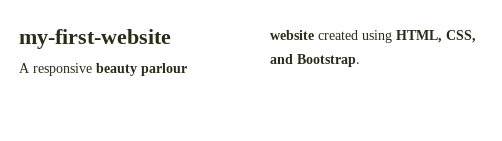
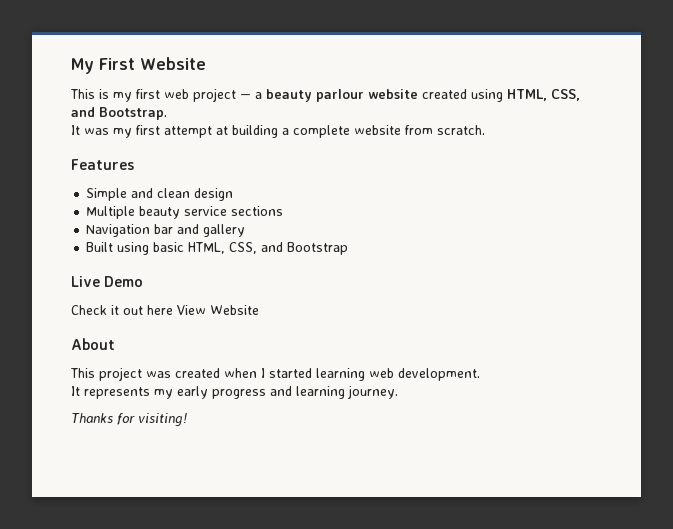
[19,29,171,49] [19,63,92,76] my-first-website // A responsive -> [71,57,206,74] [70,88,262,102] My First Website // This is my first web project — a
(360, 60) none -> [71,125,485,138] [71,159,134,170] [86,188,234,201] [86,206,284,219] [86,224,246,237] [86,242,349,255] [71,276,144,287] [71,305,259,315] [71,338,115,350] [70,367,480,381] [71,385,398,399] [71,413,187,427] // It was my first attempt at building a complete website from scratch. // Features // Simple and clean design // Multiple beauty service sections // Navigation bar and gallery // Built using basic HTML, CSS, and Bootstrap // Live Demo // Check it out here View Website // About // This project was created when I started learning web development. // It represents my early progress and learning journey. // Thanks for visiting!

